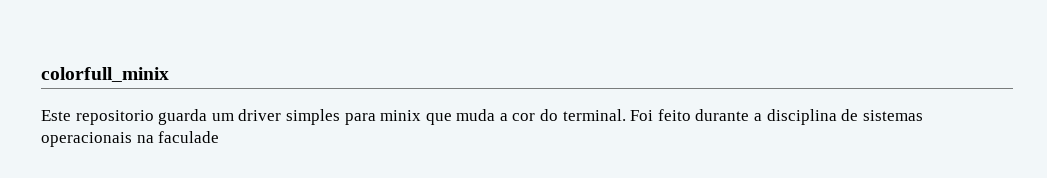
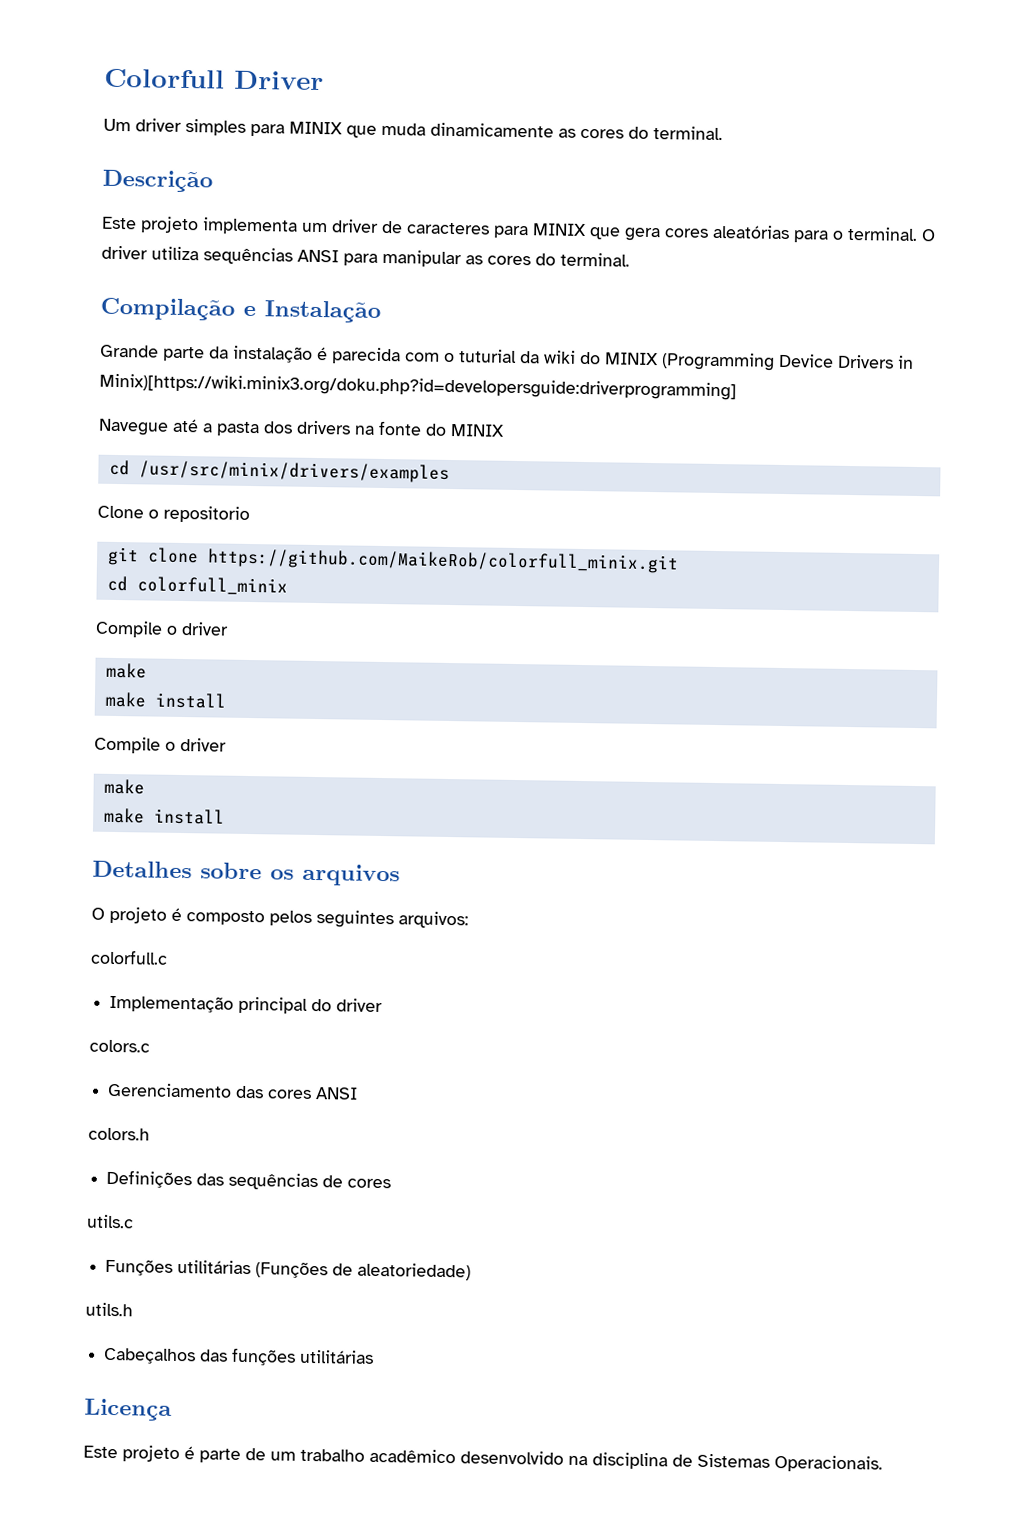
[41,67,169,82] [41,109,234,125] colorfull_minix // Este repositorio guarda um -> [104,68,324,91] [103,118,131,132] Colorfull Driver // Um
[380,110,422,121] minix -> [289,121,343,135] MINIX
[499,109,923,125] [41,131,220,147] a cor do terminal. Foi feito durante a disciplina de sistemas operacionais na faculade -> [430,122,723,141] [102,169,213,193] [101,216,936,243] [101,245,630,268] [100,297,381,323] [100,344,914,371] [99,373,737,401] [98,418,505,437] [108,459,450,483] [97,505,250,523] [106,546,679,574] [106,575,288,596] [95,620,229,638] [105,662,147,679] [104,691,227,709] [94,736,227,754] [103,778,145,795] [103,807,225,825] [92,860,400,887] [91,906,469,929] [90,949,168,965] [109,994,384,1014] [89,1039,150,1053] [107,1082,359,1100] [88,1127,150,1141] [106,1169,392,1191] [87,1214,134,1229] [105,1258,472,1281] [85,1302,133,1317] [103,1347,375,1366] [84,1398,172,1421] [83,1445,883,1473] dinamicamente as cores do terminal. // Descrição // Este projeto implementa um driver de caracteres para MINIX que gera cores aleatórias para o terminal. O driver utiliza sequências ANSI para manipular as cores do terminal. // Compilação e Instalação // Grande parte da instalação é parecida com o tuturial da wiki do MINIX (Programming Device Drivers in Minix)[https://wiki.minix3.org/doku.php?id=developersguide:driverprogramming] // Navegue até a pasta dos drivers na fonte do MINIX // cd /usr/src/minix/drivers/examples // Clone o repositorio // git clone https://github.com/MaikeRob/colorfull_minix.git // cd colorfull_minix // Compile o driver // make // make install // Compile o driver // make // make install // Detalhes sobre os arquivos // O projeto é composto pelos seguintes arquivos: // colorfull.c // Implementação principal do driver // colors.c // Gerenciamento das cores ANSI // colors.h // Definições das sequências de cores // utils.c // Funções utilitárias (Funções de aleatoriedade) // utils.h // Cabeçalhos das funções utilitárias // Licença // Este projeto é parte de um trabalho acadêmico desenvolvido na disciplina de Sistemas Operacionais.

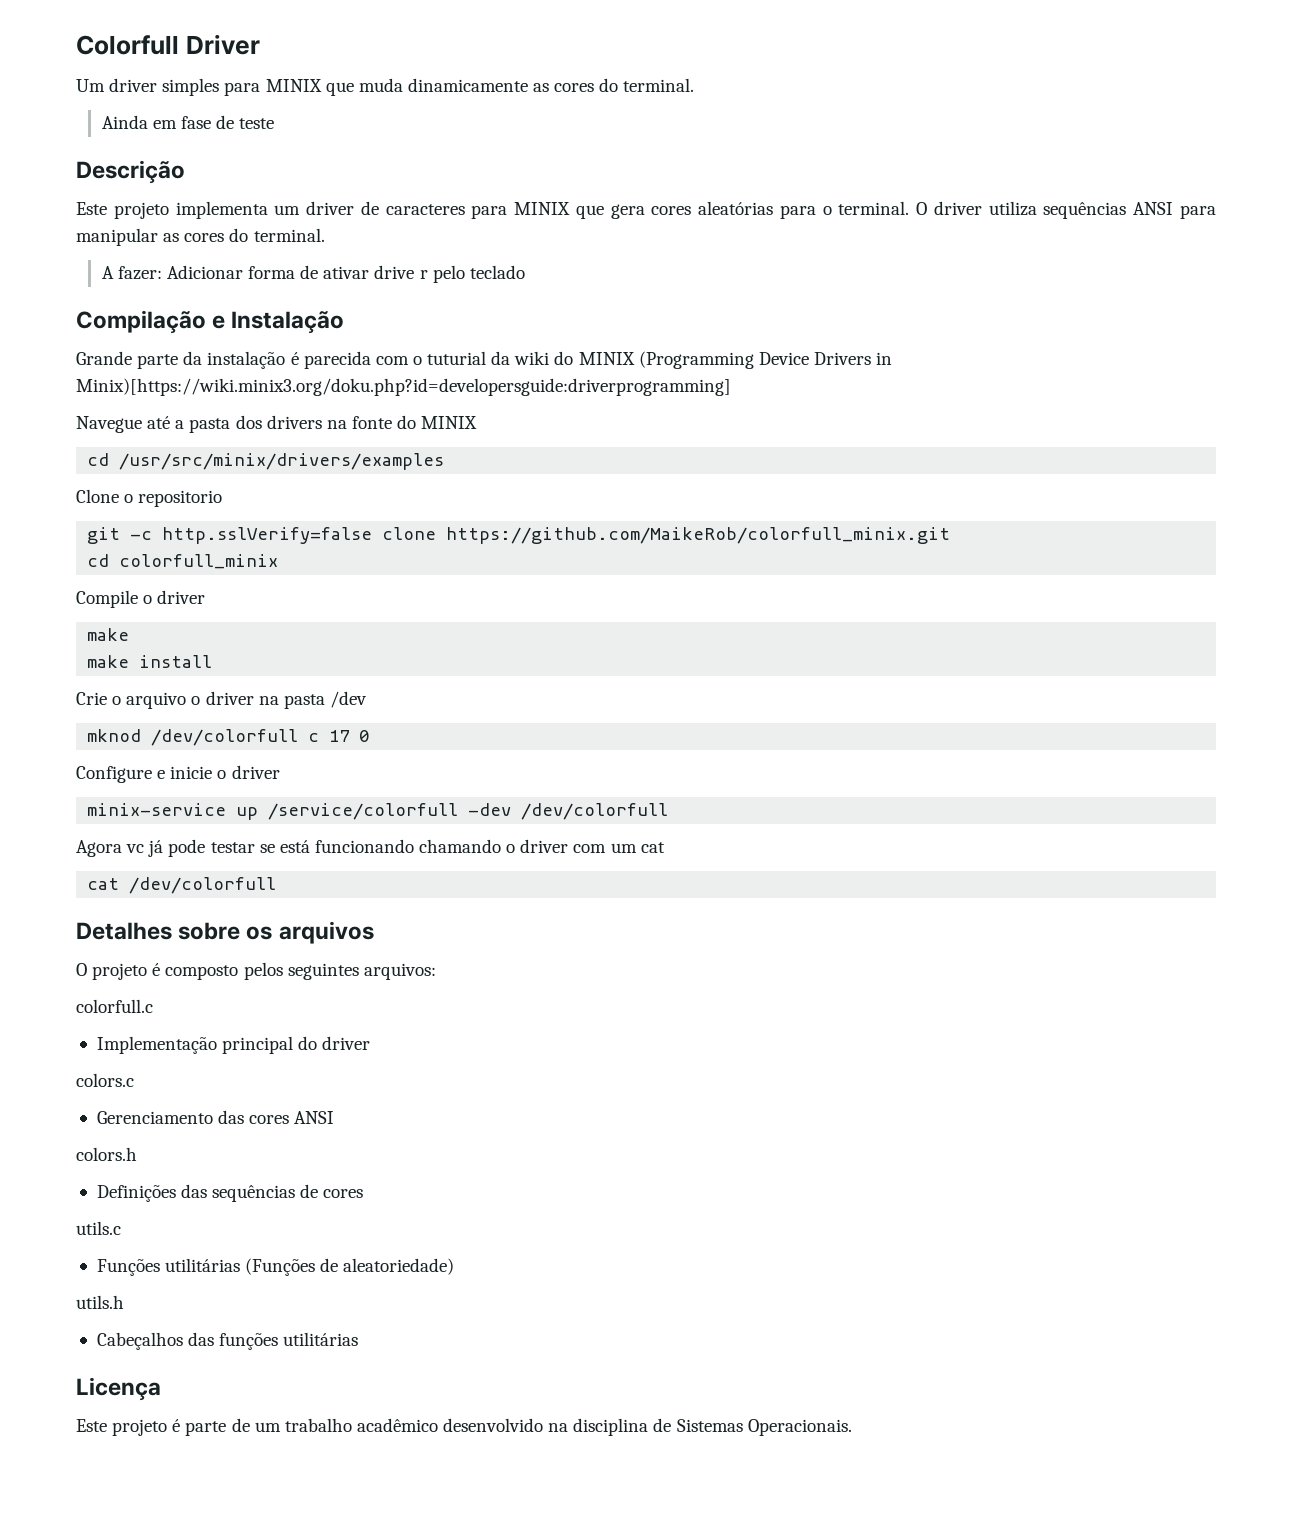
(723, 133) none -> [101,115,275,129] // Ainda em fase de teste
(630, 259) none -> [101,265,525,283] // A fazer: Adicionar forma de ativar drive r pelo teclado
(139, 556) none -> [130,527,373,544] -c http.sslVerify=false
[94,736,227,754] [103,778,145,795] [103,807,225,825] Compile o driver // make // make install -> [76,691,367,709] [87,729,370,746] [76,765,280,783] [87,803,669,820] [76,839,665,857] [87,877,277,894] Crie o arquivo o driver na pasta /dev // mknod /dev/colorfull c 17 0 // Configure e inicie o driver // minix-service up /service/colorfull -dev /dev/colorfull // Agora vc já pode testar se está funcionando chamando o driver com um cat // cat /dev/colorfull

